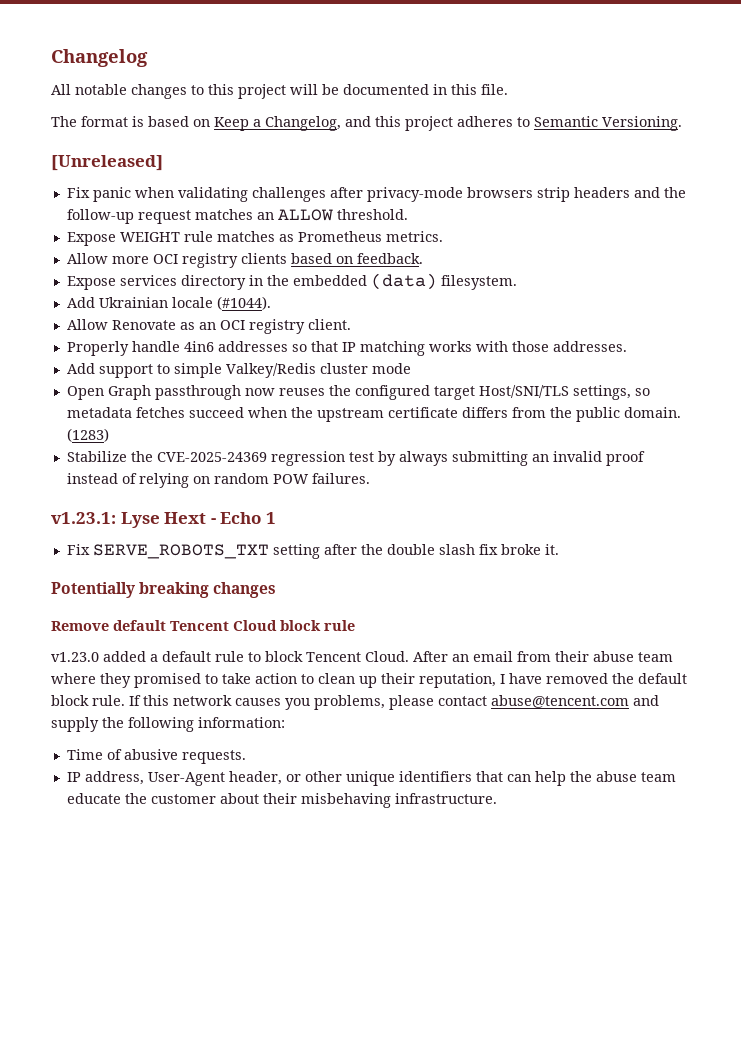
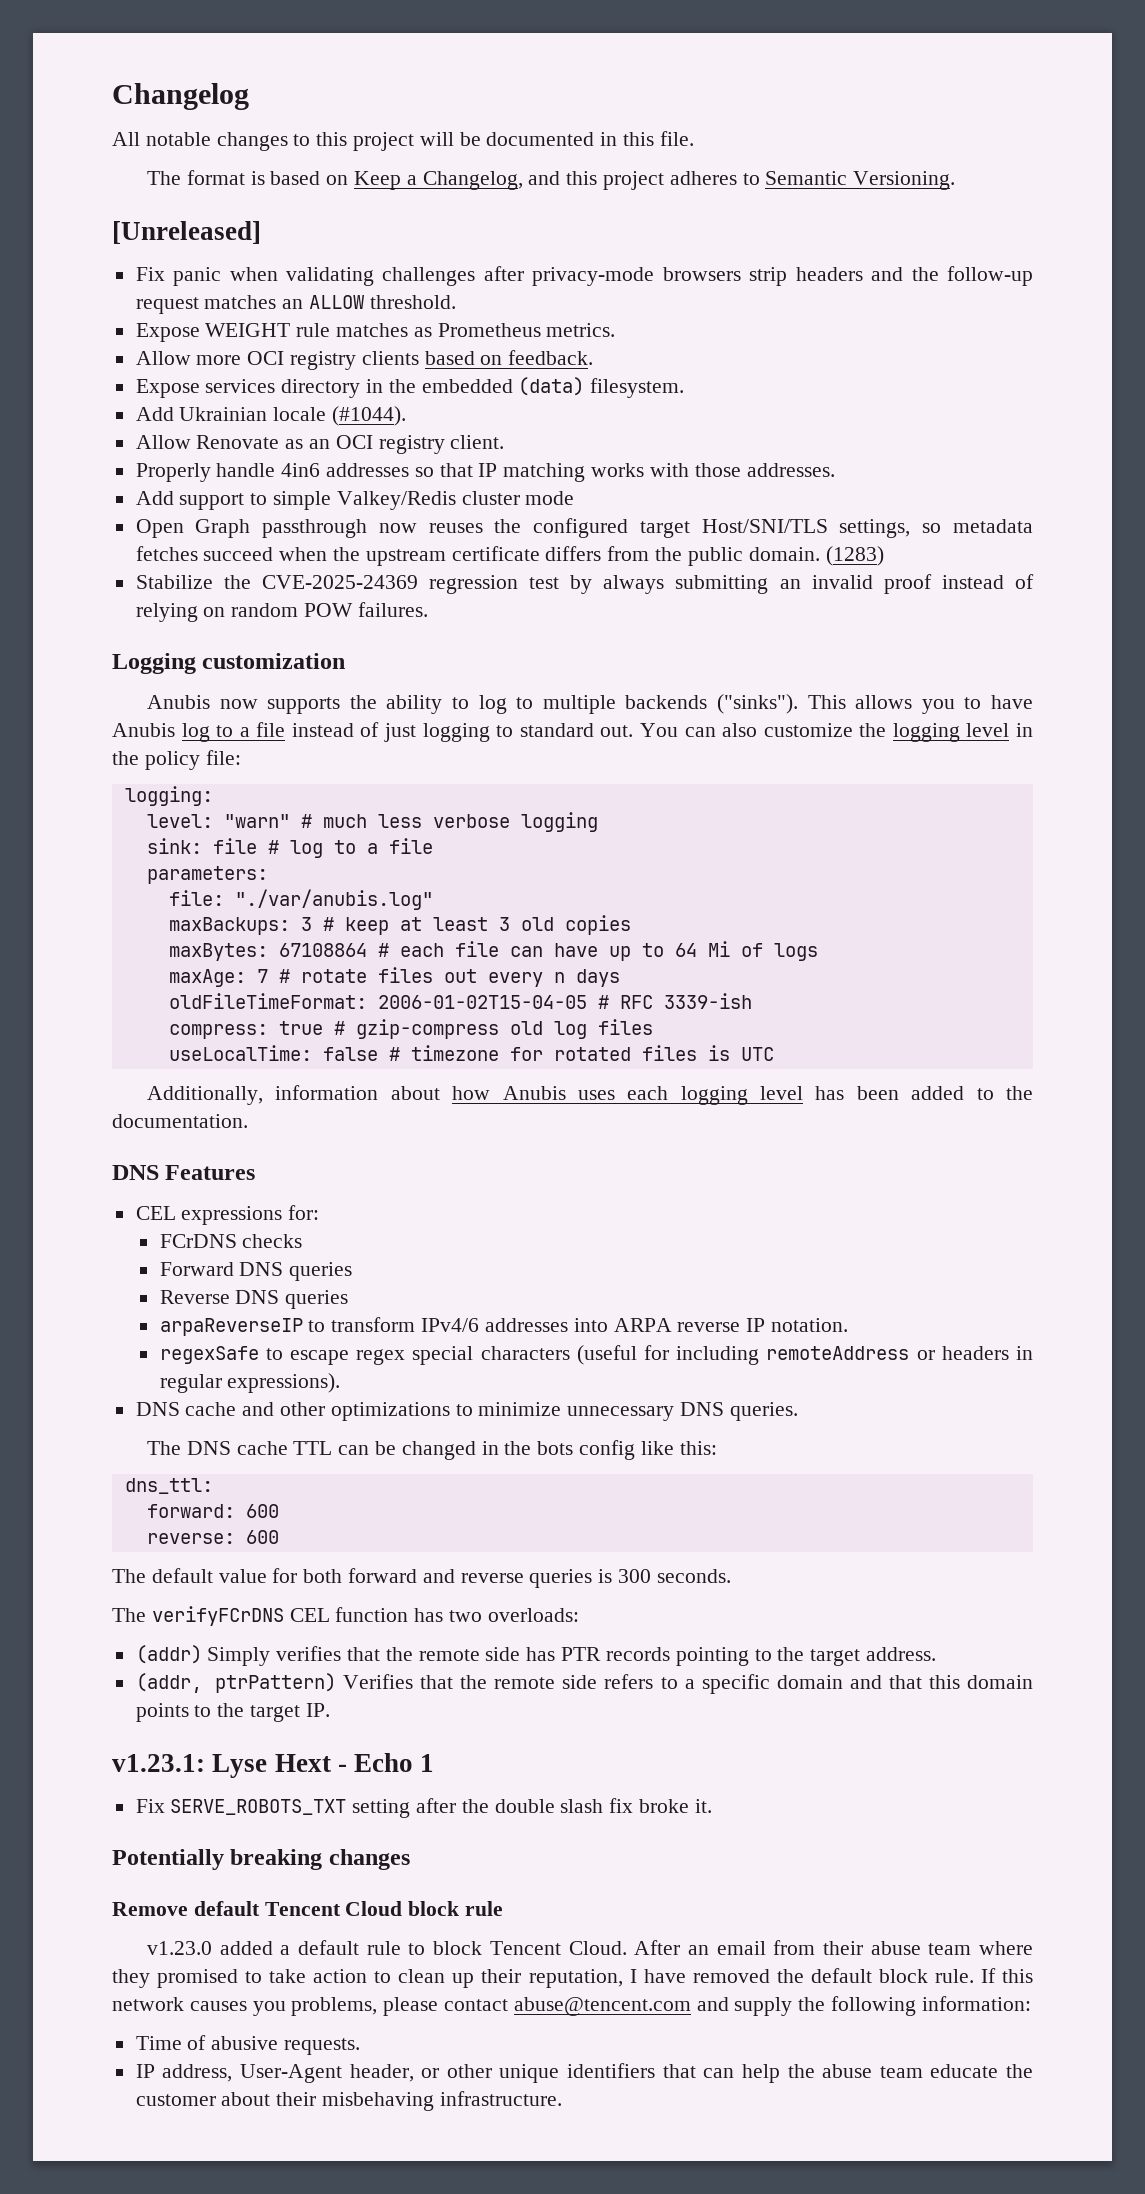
(370, 478) none -> [112,653,346,674] [147,694,1033,714] [112,722,1033,742] [112,750,241,770] [124,786,213,806] [146,812,598,832] [146,838,433,858] [146,866,268,884] [168,889,433,910] [168,915,631,935] [168,941,818,961] [168,967,620,987] [168,993,752,1009] [168,1019,653,1039] [168,1045,774,1061] [147,1085,1033,1105] [112,1114,248,1128] [112,1165,256,1180] [135,1205,320,1225] [159,1234,303,1248] [159,1262,353,1281] [159,1290,349,1309] [159,1317,848,1336] [159,1345,1033,1365] [159,1373,341,1393] [135,1402,798,1421] [147,1440,717,1460] [124,1478,213,1494] [146,1504,279,1518] [146,1530,279,1544] [112,1568,731,1588] [112,1606,579,1626] [135,1645,936,1666] [135,1673,1033,1694] [135,1703,330,1722] // Logging customization // Anubis now supports the ability to log to multiple backends ("sinks"). This allows you to have Anubis log to a file instead of just logging to standard out. You can also customize the logging level in the policy file: // logging: // level: "warn" # much less verbose logging // sink: file # log to a file // parameters: // file: "./var/anubis.log" // maxBackups: 3 # keep at least 3 old copies // maxBytes: 67108864 # each file can have up to 64 Mi of logs // maxAge: 7 # rotate files out every n days // oldFileTimeFormat: 2006-01-02T15-04-05 # RFC 3339-ish // compress: true # gzip-compress old log files // useLocalTime: false # timezone for rotated files is UTC // Additionally, information about how Anubis uses each logging level has been added to the documentation. // DNS Features // CEL expressions for: // FCrDNS checks // Forward DNS queries // Reverse DNS queries // arpaReverseIP to transform IPv4/6 addresses into ARPA reverse IP notation. // regexSafe to escape regex special characters (useful for including remoteAddress or headers in regular expressions). // DNS cache and other optimizations to minimize unnecessary DNS queries. // The DNS cache TTL can be changed in the bots config like this: // dns_ttl: // forward: 600 // reverse: 600 // The default value for both forward and reverse queries is 300 seconds. // The verifyFCrDNS CEL function has two overloads: // (addr) Simply verifies that the remote side has PTR records pointing to the target address. // (addr, ptrPattern) Verifies that the remote side refers to a specific domain and that this domain points to the target IP.

